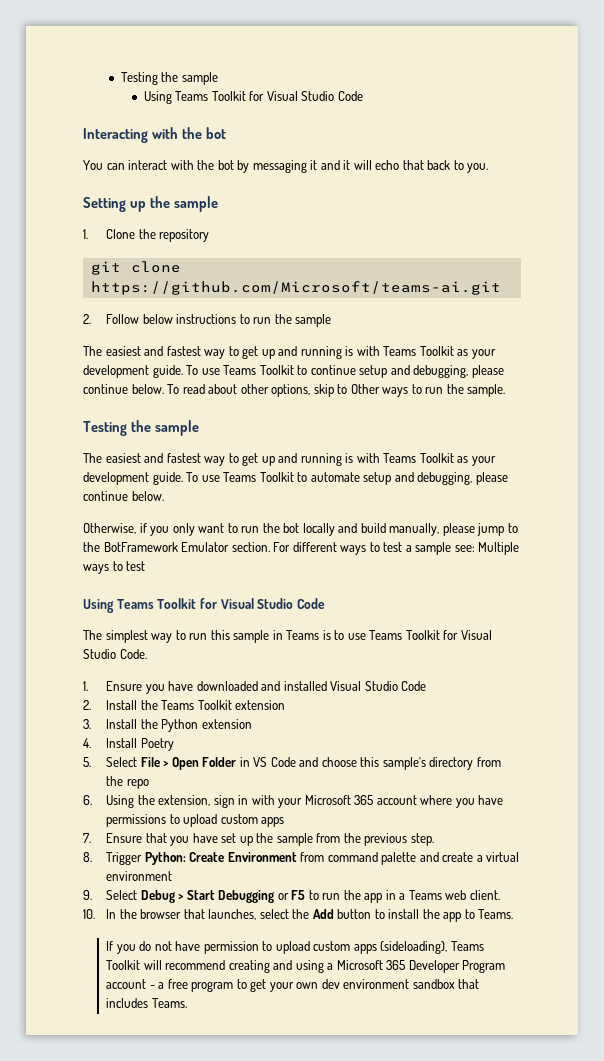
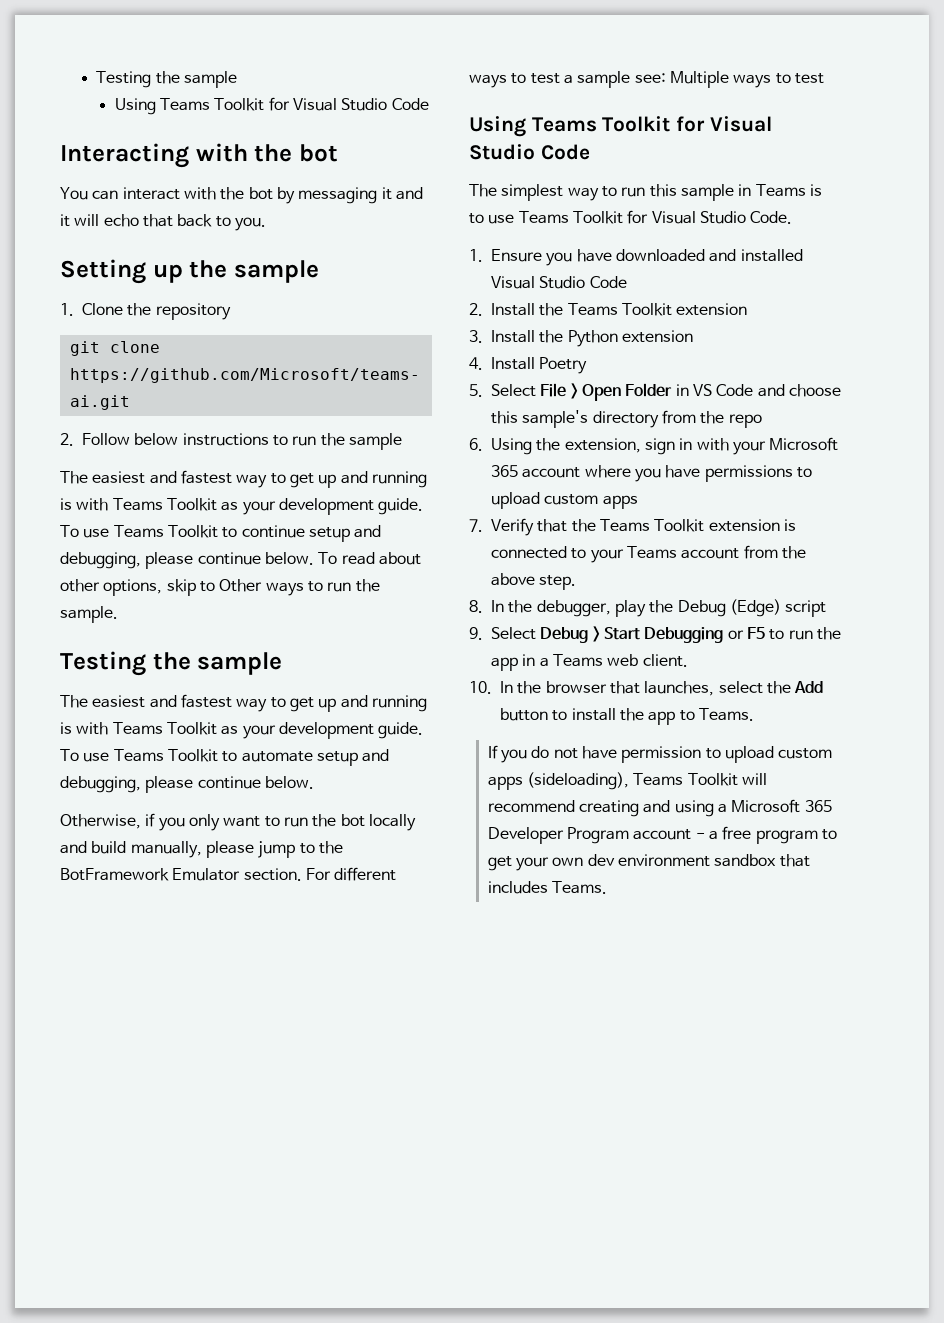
[106,833,408,846] Ensure that you have set up the sample from the previous -> [491,518,796,536] [491,545,806,563] [491,573,535,586] Verify that the Teams Toolkit extension is connected to your Teams account from the above
[106,852,520,865] [106,871,173,881] Trigger Python: Create Environment from command palette and create a virtual environment -> [491,599,827,617] In the debugger, play the Debug (Edge) script

